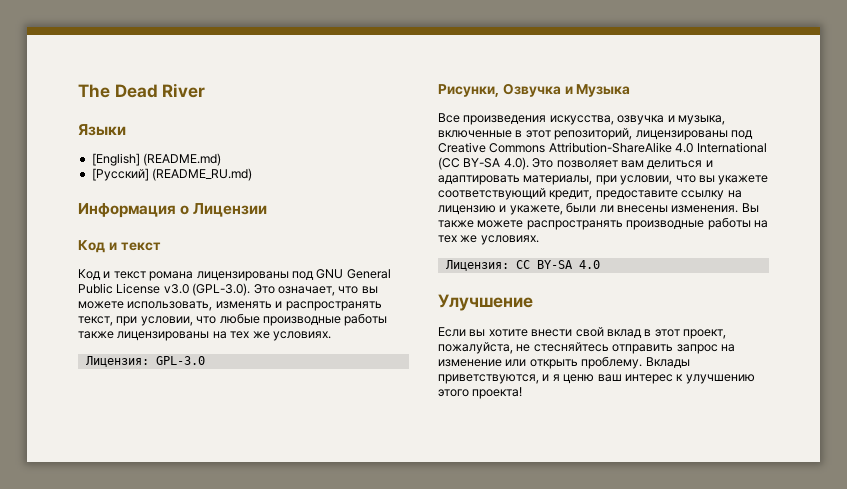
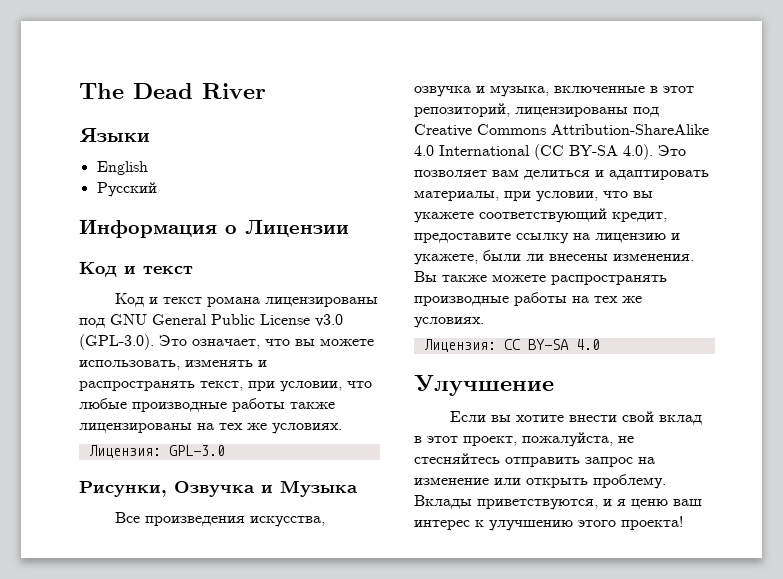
[91,153,222,166] [91,168,253,181] [English] (README.md) // [Русский] (README_RU.md) -> [96,161,148,175] [96,182,157,197] English // Русский

